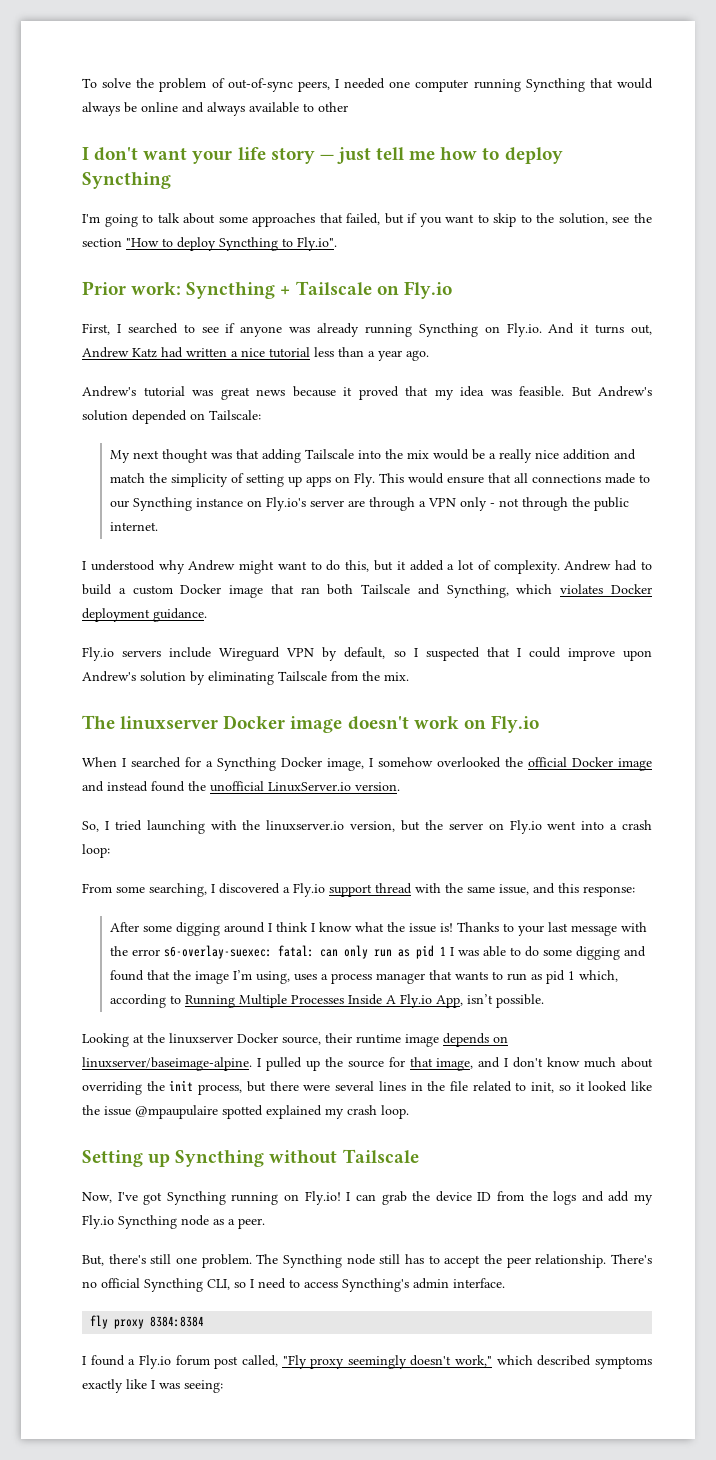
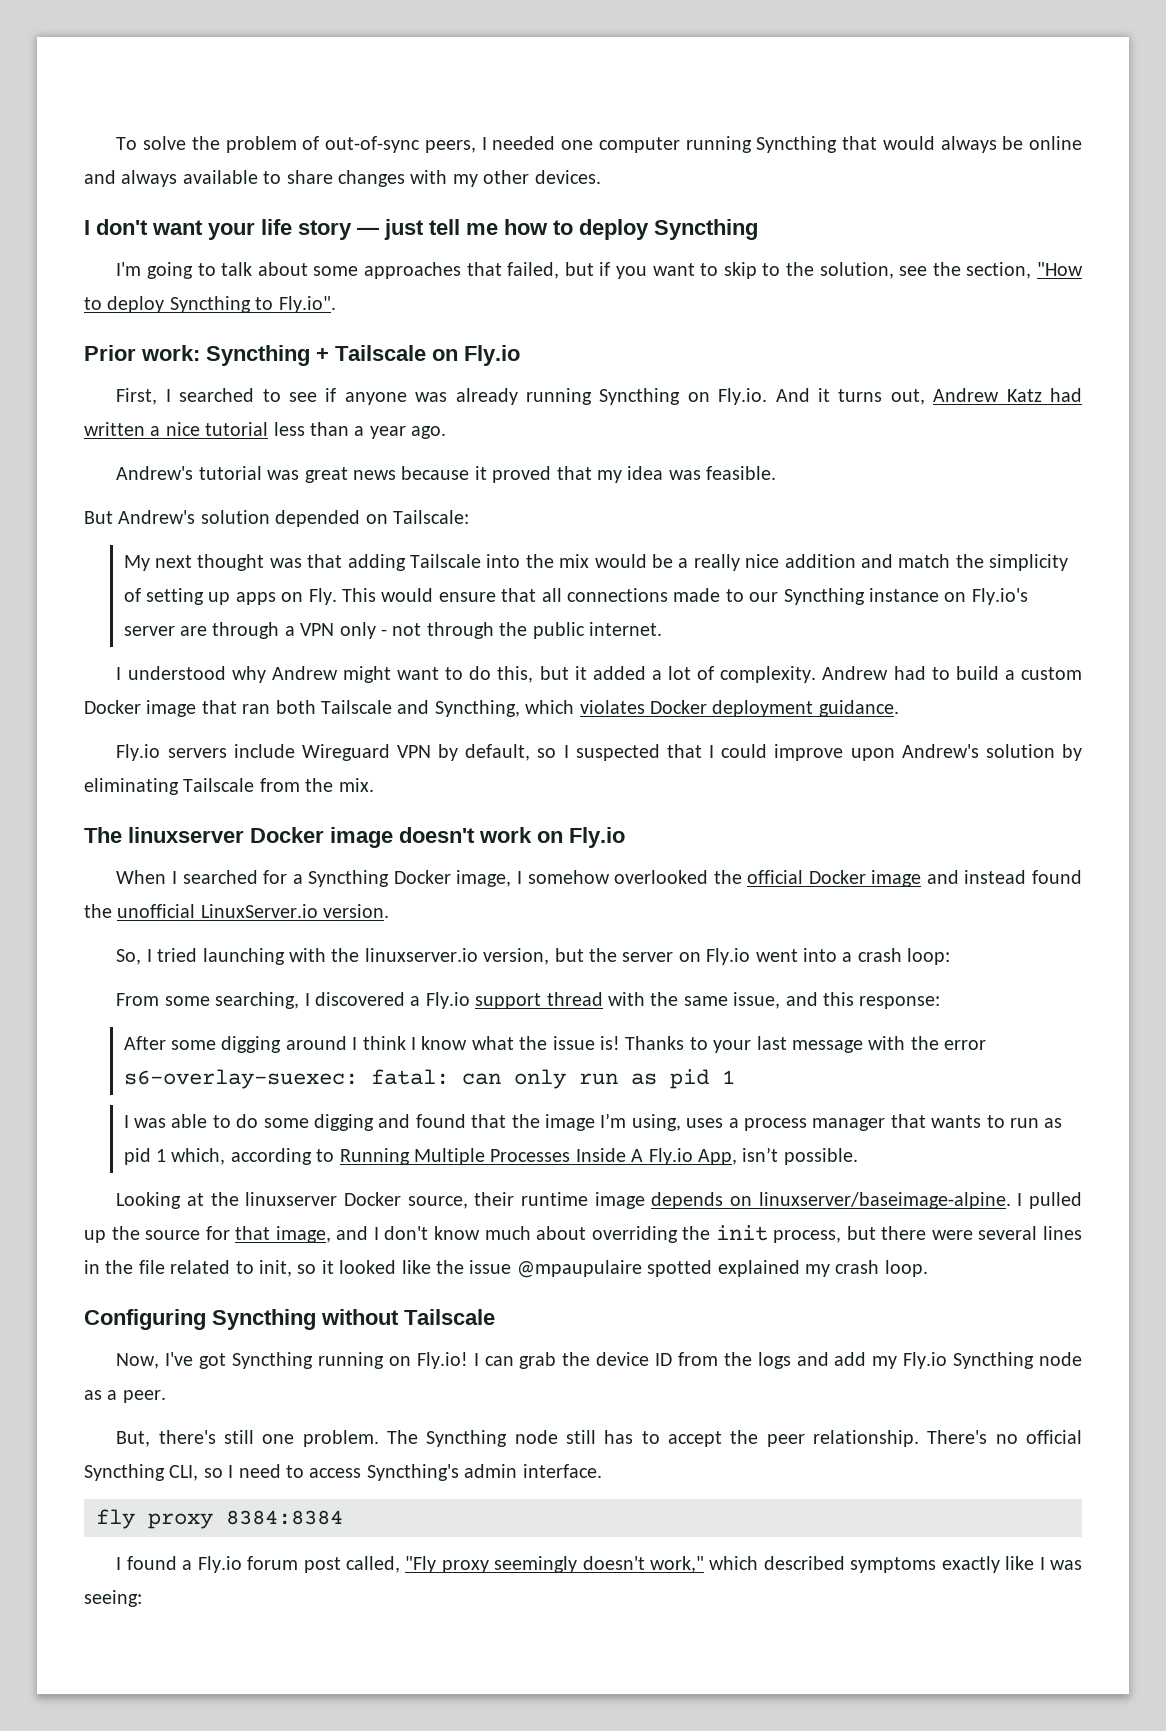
(314, 107) none -> [286,170,478,187] share changes with my
(348, 107) none -> [534,170,601,184] devices.
[82,238,122,247] section -> [966,262,1032,279] section,
(564, 391) none -> (777, 473) //
(446, 951) none -> (735, 1077) //
[82,1150,171,1167] Setting up -> [84,1309,206,1330] Configuring

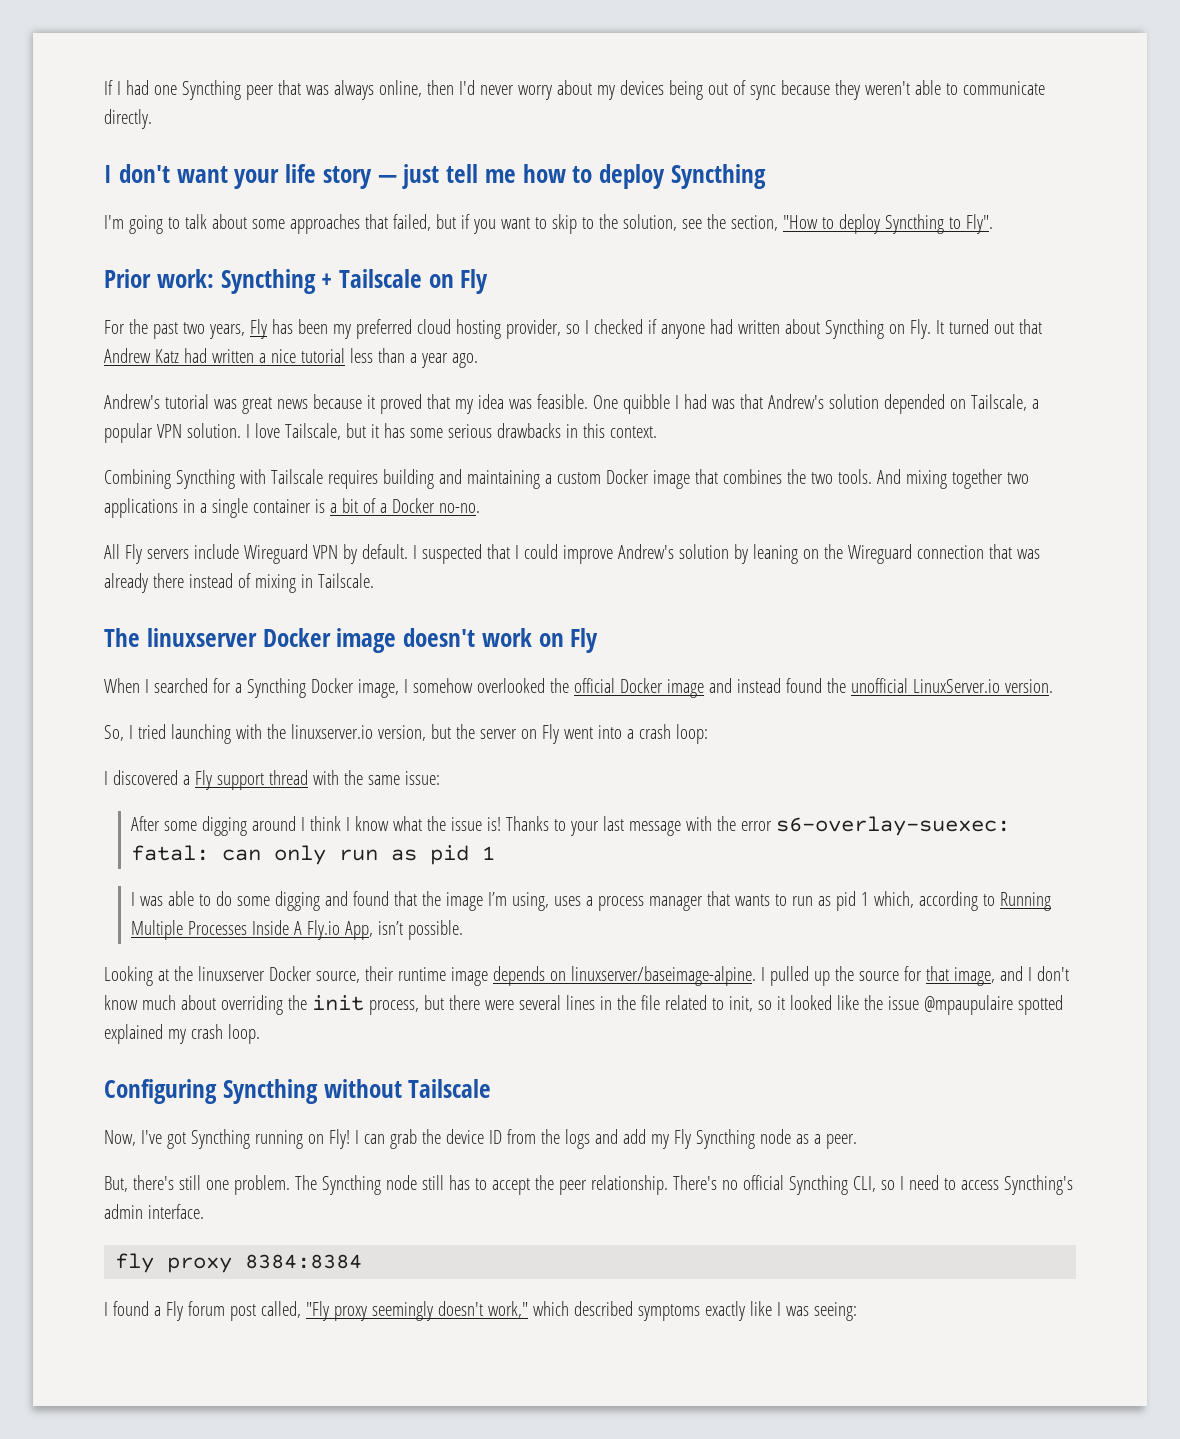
[116,136,1082,153] [84,170,601,187] To solve the problem of out-of-sync peers, I needed one computer running Syncthing that would always be online and always available to share changes with my other devices. -> [104,80,1045,100] [104,109,152,129] If I had one Syncthing peer that was always online, then I'd never worry about my devices being out of sync because they weren't able to communicate directly.
[278,296,336,313] Fly.io". -> [965,214,993,234] Fly".
[464,345,520,366] [116,388,925,405] Fly.io // First, I searched to see if anyone was already running Syncthing on Fly.io. And it turns out, -> [460,269,489,294] [104,319,1042,339] Fly // For the past two years, Fly has been my preferred cloud hosting provider, so I checked if anyone had written about Syncthing on Fly. It turned out that
[84,510,469,527] [123,554,1069,571] [123,588,1028,605] [123,622,663,639] [116,666,999,683] // But Andrew's solution depended on Tailscale: // My next thought was that adding Tailscale into the mix would be a really nice addition and match the simplicity of setting up apps on Fly. This would ensure that all connections made to our Syncthing instance on Fly.io's server are through a VPN only - not through the public internet. // I understood why Andrew might want to do this, but it added a lot of complexity. Andrew had to build -> [592,394,1039,414] [104,423,657,443] [104,469,540,489] One quibble I had was that Andrew's solution depended on Tailscale, a popular VPN solution. I love Tailscale, but it has some serious drawbacks in this context. // Combining Syncthing with Tailscale requires building and maintaining
[242,700,899,717] [116,744,161,761] ran both Tailscale and Syncthing, which violates Docker deployment guidance. // Fly.io -> [722,469,1029,489] [104,498,480,518] [104,544,142,564] combines the two tools. And mixing together two applications in a single container is a bit of a Docker no-no. // All Fly
[465,744,557,761] default, so -> [361,544,408,559] default.
[850,748,895,761] upon -> (613, 554) none
[84,778,374,795] eliminating Tailscale from the mix. -> [752,544,1040,564] [104,573,374,593] leaning on the Wireguard connection that was already there instead of mixing in Tailscale.
[569,827,625,848] Fly.io -> [570,628,599,653] Fly
[706,948,751,965] Fly.io -> [541,724,559,744] Fly
[116,992,300,1009] From some searching, -> (708, 734) none
[425,992,470,1009] Fly.io -> [194,770,212,790] Fly
[733,992,941,1009] issue, and this response: -> [404,771,440,785] issue:
[416,1352,468,1369] Fly.io! -> [328,1129,350,1149] Fly!
[903,1352,948,1369] Fly.io -> [673,1129,691,1149] Fly
[197,1556,242,1573] Fly.io -> [165,1301,183,1321] Fly

